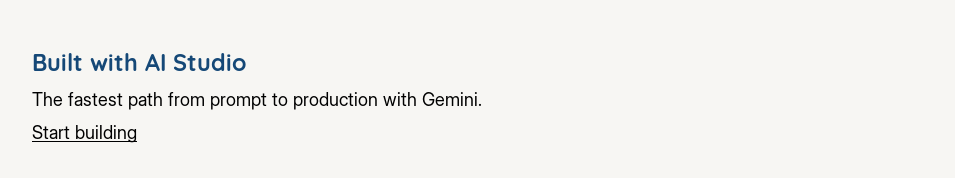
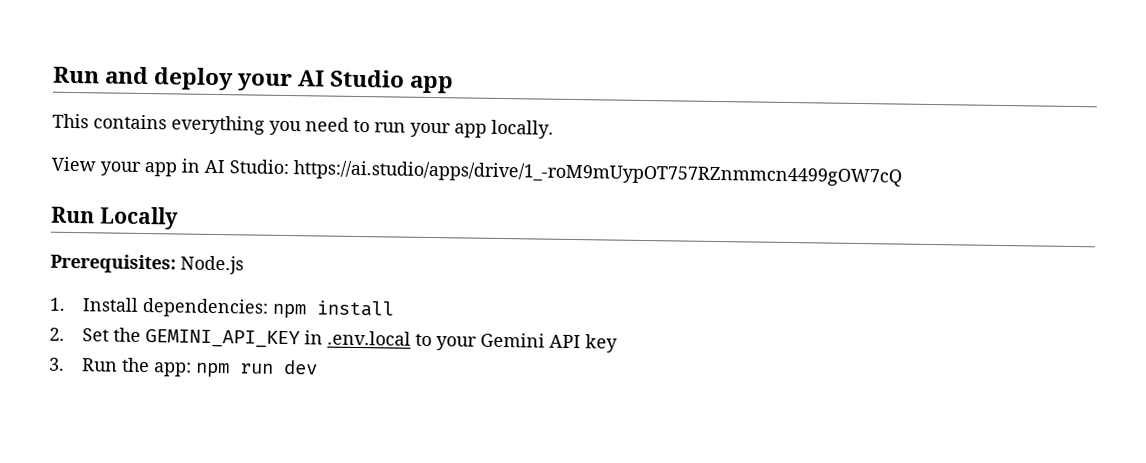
[32,53,246,71] [32,92,482,110] [32,125,137,143] Built with AI Studio // The fastest path from prompt to production with Gemini. // Start building -> [53,66,455,94] [52,113,554,139] [51,156,902,187] [51,206,179,230] [50,253,244,275] [49,297,395,319] [49,327,618,353] [49,357,318,378] Run and deploy your AI Studio app // This contains everything you need to run your app locally. // View your app in AI Studio: https://ai.studio/apps/drive/1_-roM9mUypOT757RZnmmcn4499gOW7cQ // Run Locally // Prerequisites: Node.js // 1. Install dependencies: npm install // 2. Set the GEMINI_API_KEY in .env.local to your Gemini API key // 3. Run the app: npm run dev

